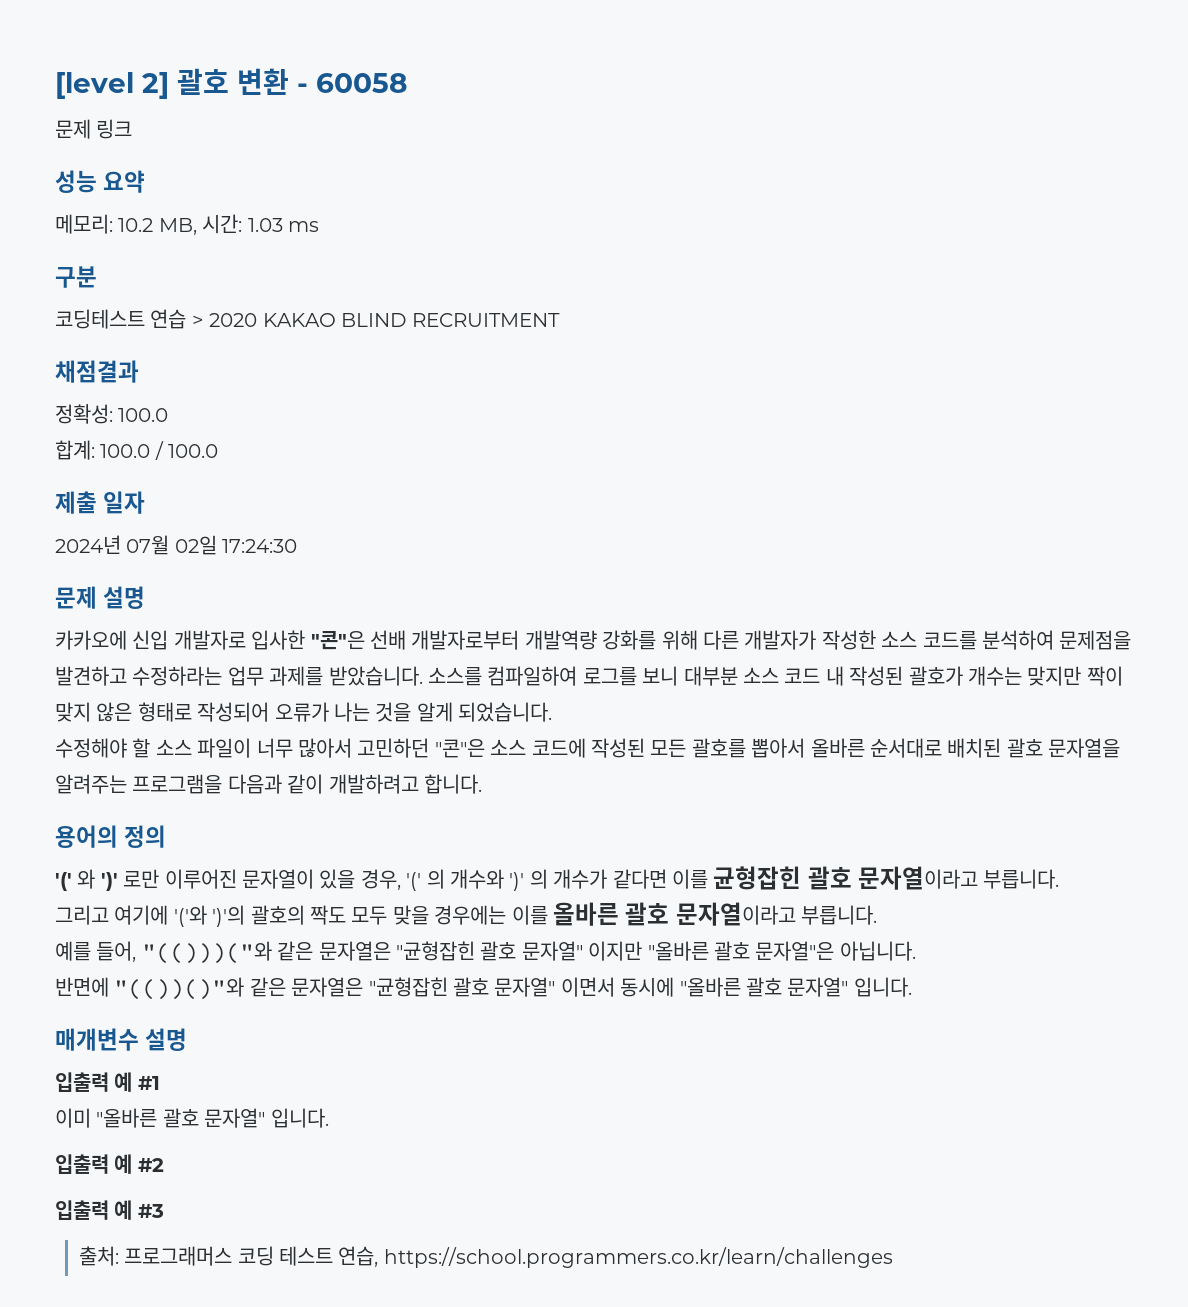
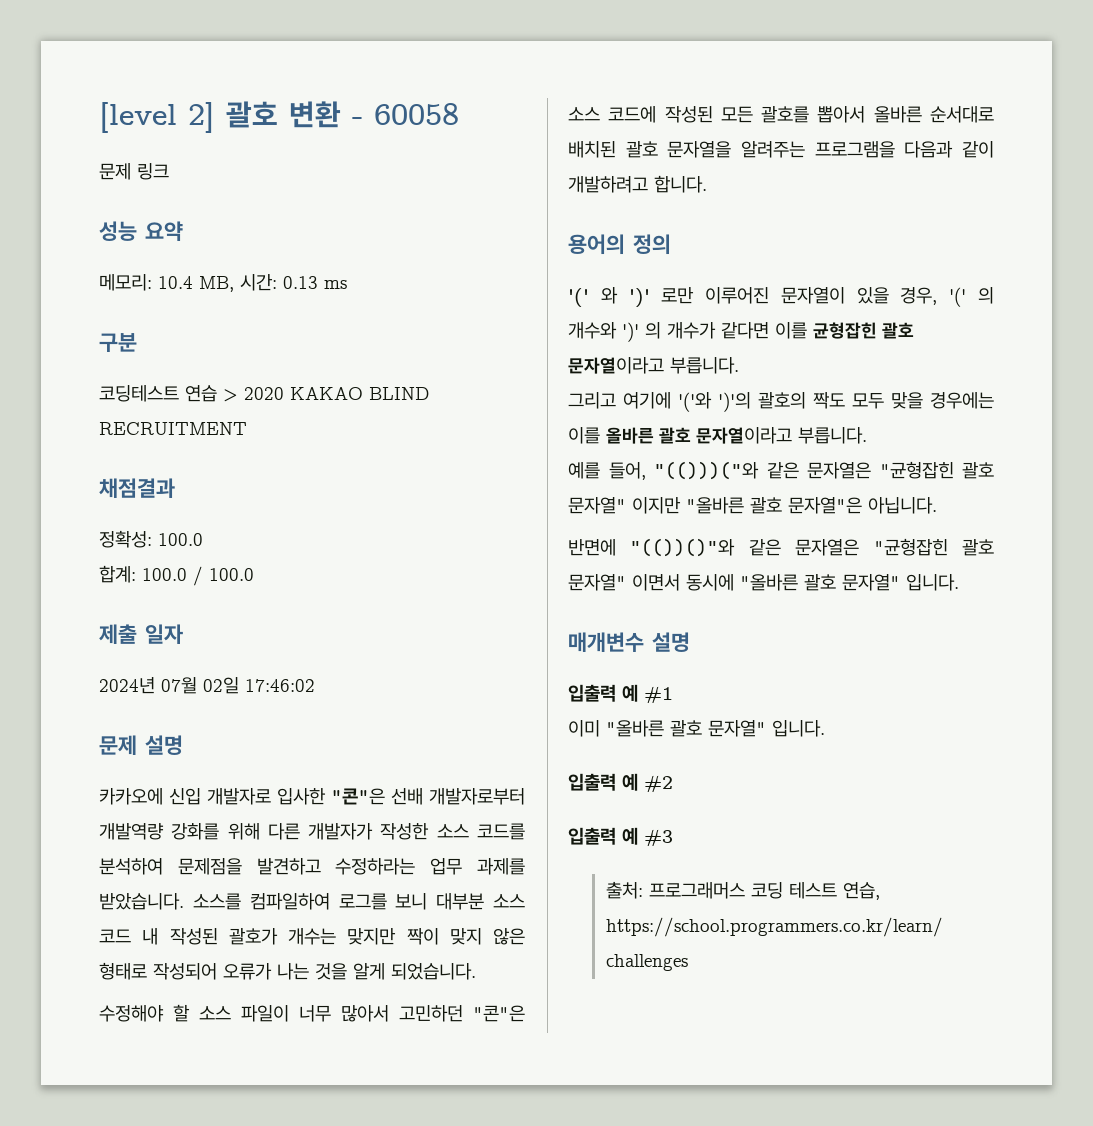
[118,218,154,232] 10.2 -> [158,276,193,289] 10.4
[247,218,283,232] 1.03 -> [283,276,318,289] 0.13
[222,539,298,553] 17:24:30 -> [245,679,315,692] 17:46:02

